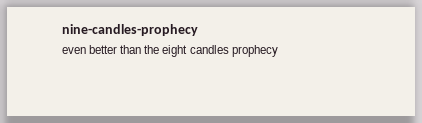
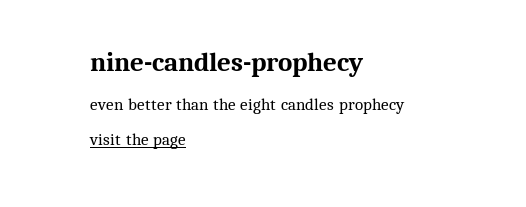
(278, 51) none -> [89,133,187,149] // visit the page

